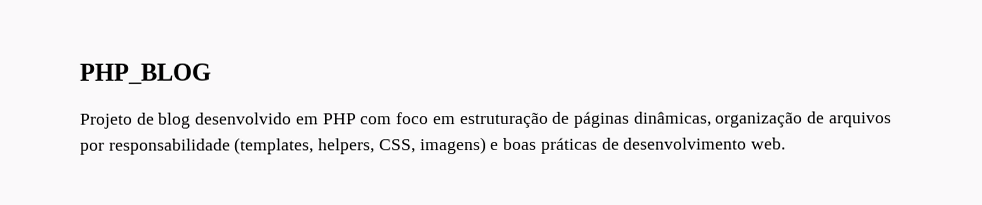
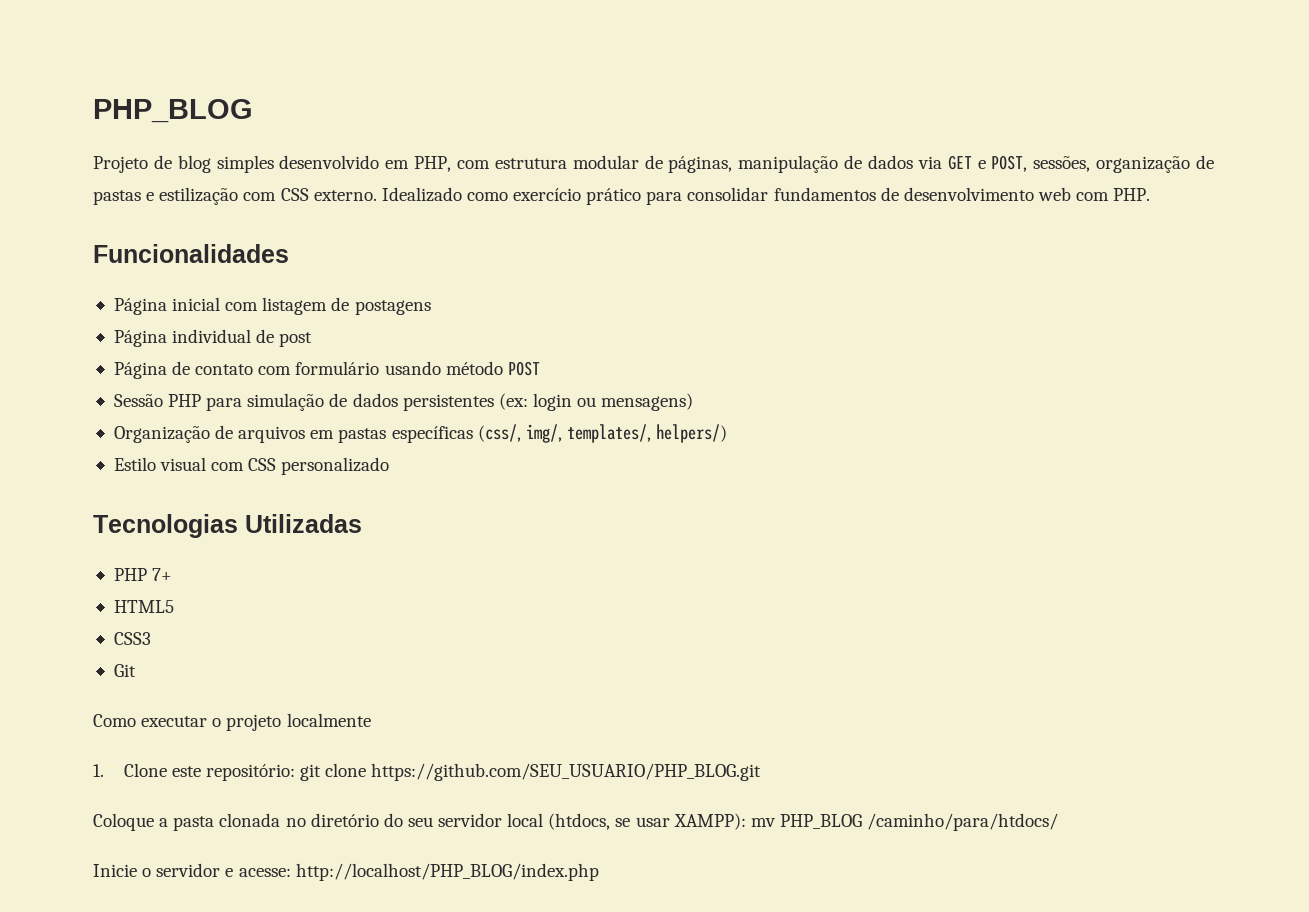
(192, 120) none -> [216,155,274,173] simples
[322,111,892,129] [80,137,786,155] PHP com foco em estruturação de páginas dinâmicas, organização de arquivos por responsabilidade (templates, helpers, CSS, imagens) e boas práticas de desenvolvimento web. -> [414,155,1215,173] [93,187,1151,205] [93,244,289,263] [113,297,431,315] [113,329,313,347] [113,361,540,379] [113,393,694,411] [113,424,728,443] [113,457,390,475] [93,514,362,538] [113,568,173,581] [113,600,174,613] [113,632,151,645] [113,664,136,677] [93,713,371,731] [93,763,762,781] [93,813,1059,831] [93,863,599,881] PHP, com estrutura modular de páginas, manipulação de dados via GET e POST, sessões, organização de pastas e estilização com CSS externo. Idealizado como exercício prático para consolidar fundamentos de desenvolvimento web com PHP. // Funcionalidades // Página inicial com listagem de postagens // Página individual de post // Página de contato com formulário usando método POST // Sessão PHP para simulação de dados persistentes (ex: login ou mensagens) // Organização de arquivos em pastas específicas (css/, img/, templates/, helpers/) // Estilo visual com CSS personalizado // Tecnologias Utilizadas // PHP 7+ // HTML5 // CSS3 // Git // Como executar o projeto localmente // 1. Clone este repositório: git clone https://github.com/SEU_USUARIO/PHP_BLOG.git // Coloque a pasta clonada no diretório do seu servidor local (htdocs, se usar XAMPP): mv PHP_BLOG /caminho/para/htdocs/ // Inicie o servidor e acesse: http://localhost/PHP_BLOG/index.php

